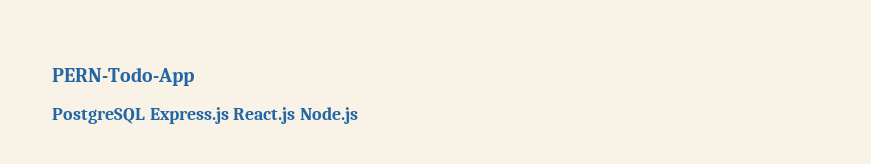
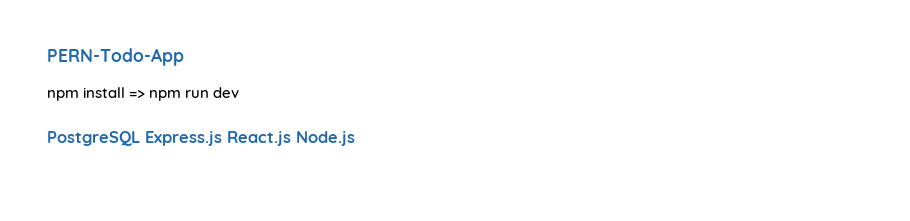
(194, 76) none -> [47,87,240,101] // npm install => npm run dev

